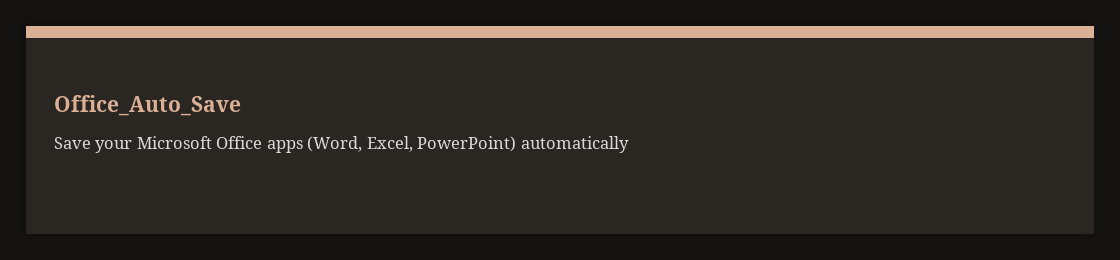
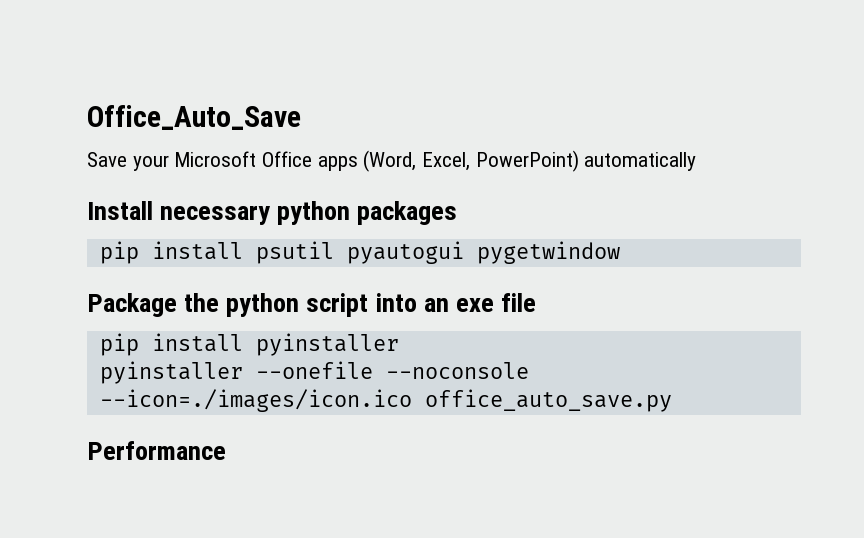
(629, 144) none -> [87,201,458,225] [99,241,620,264] [87,293,537,317] [99,333,399,356] [99,361,529,384] [99,389,672,412] [87,441,226,460] // Install necessary python packages // pip install psutil pyautogui pygetwindow // Package the python script into an exe file // pip install pyinstaller // pyinstaller --onefile --noconsole --icon=./images/icon.ico office_auto_save.py // Performance

